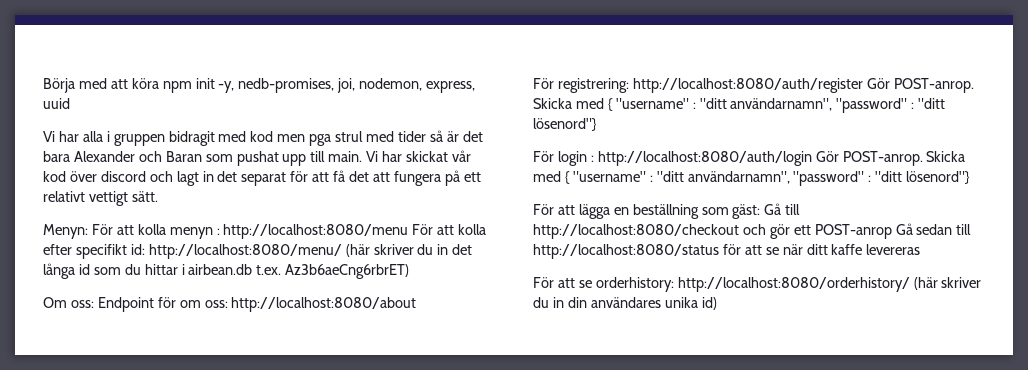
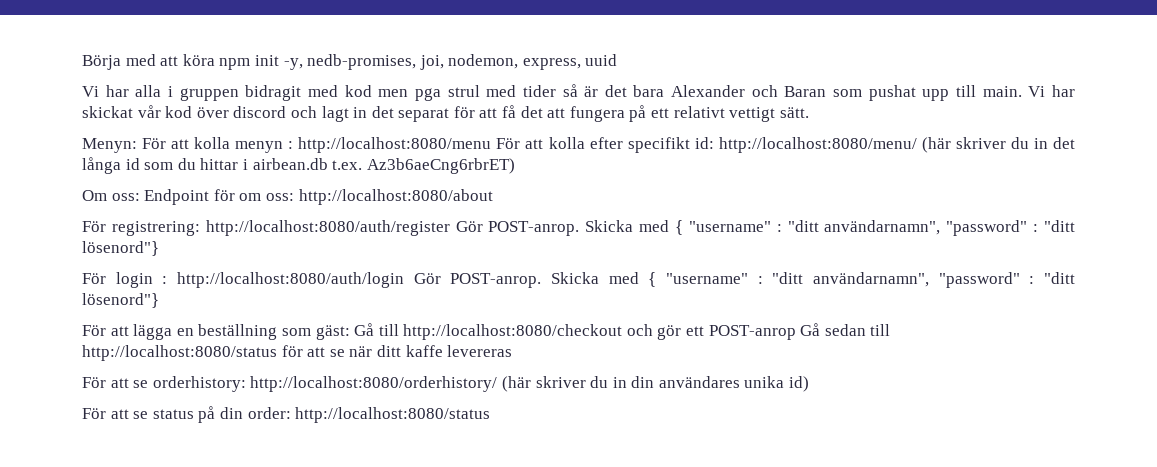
(717, 303) none -> [82,406,491,423] // För att se status på din order: http://localhost:8080/status

